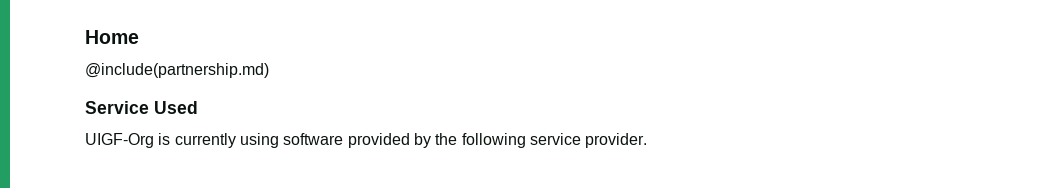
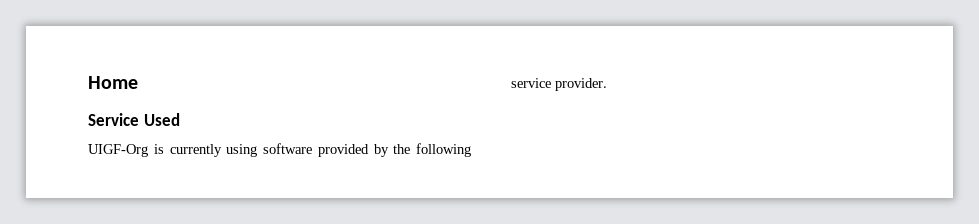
[85,63,269,78] // @include(partnership.md) -> (138, 82) none

